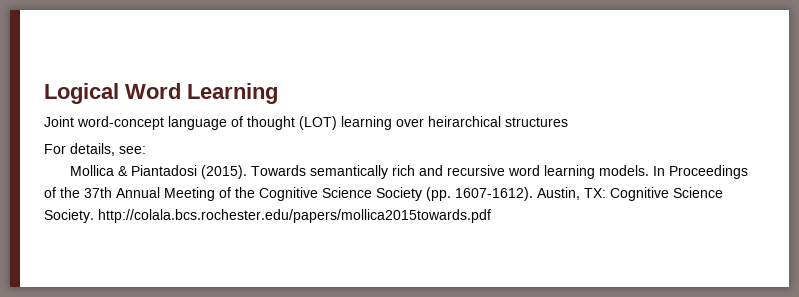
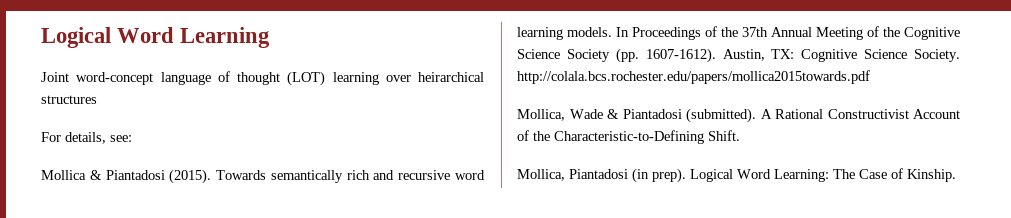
(491, 216) none -> [517,108,960,123] [517,130,740,144] [517,168,956,183] // Mollica, Wade & Piantadosi (submitted). A Rational Constructivist Account of the Characteristic-to-Defining Shift. // Mollica, Piantadosi (in prep). Logical Word Learning: The Case of Kinship.

